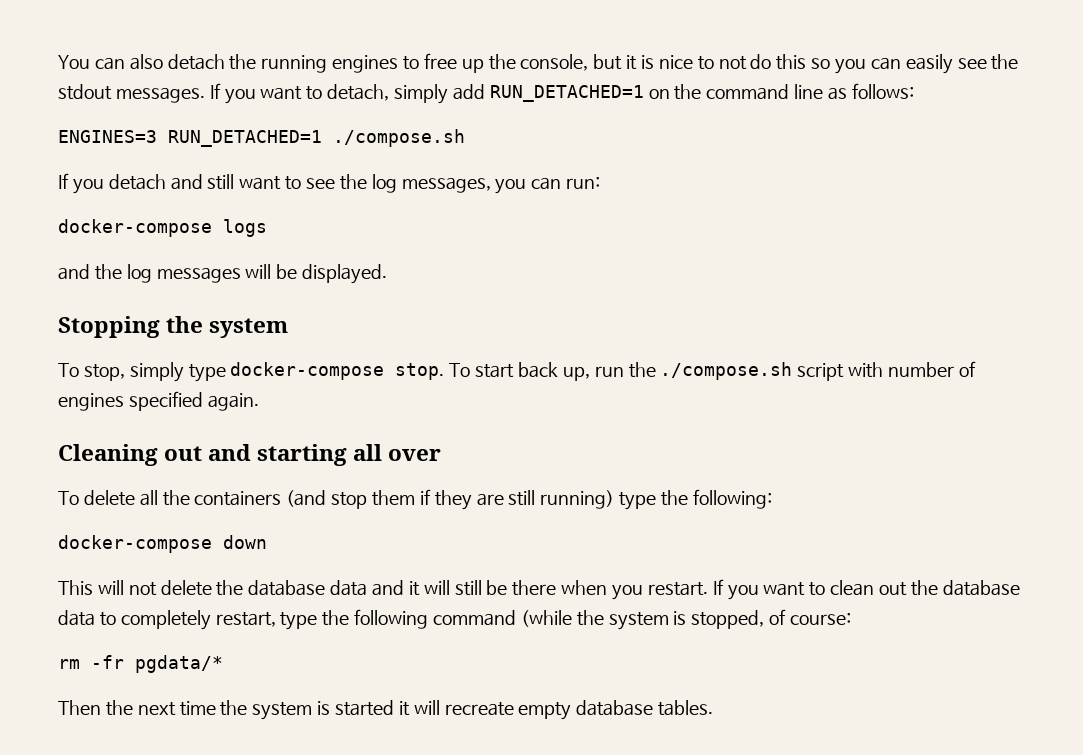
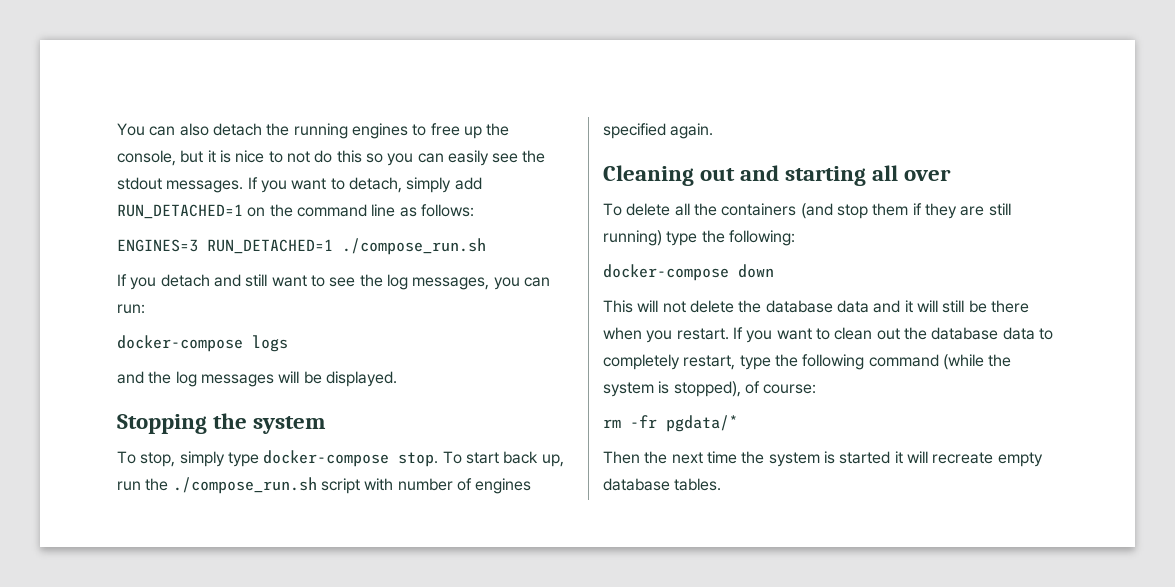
[333,129,465,147] ./compose.sh -> [342,238,486,255] ./compose_run.sh
[660,362,793,380] ./compose.sh -> [172,477,317,494] ./compose_run.sh
[691,610,765,629] stopped, -> [673,381,741,397] stopped),

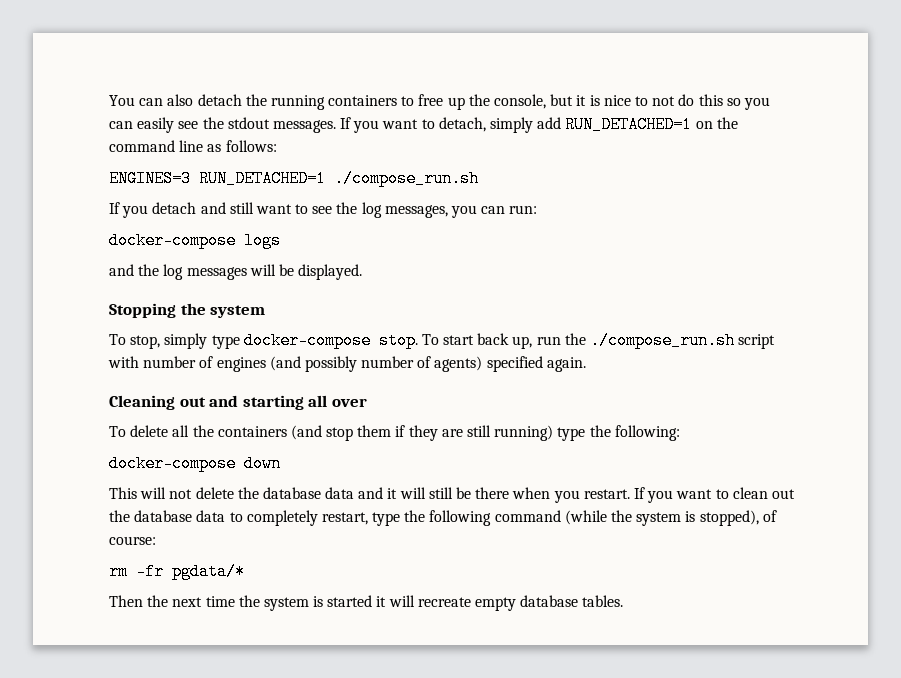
[351,123,408,139] engines -> [328,95,398,106] containers
(532, 486) none -> [269,356,483,372] (and possibly number of agents)

